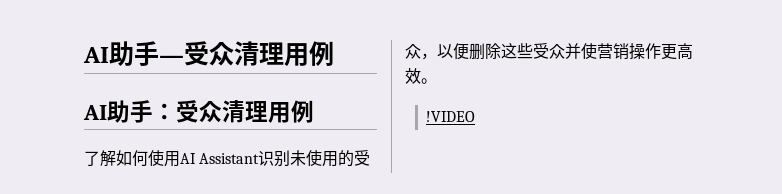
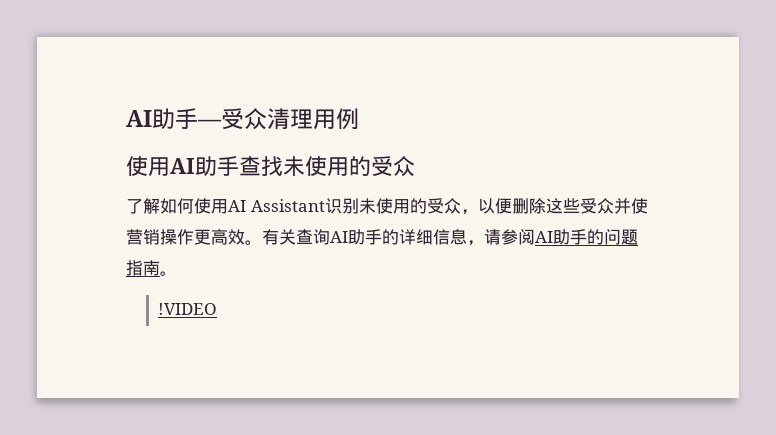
[83,100,314,123] AI助手：受众清理用例 -> [126,156,415,177] 使用AI助手查找未使用的受众
(437, 81) none -> [262,229,638,246] [126,260,177,276] 有关查询AI助手的详细信息，请参阅AI助手的问题指南。

